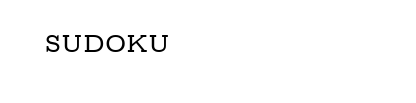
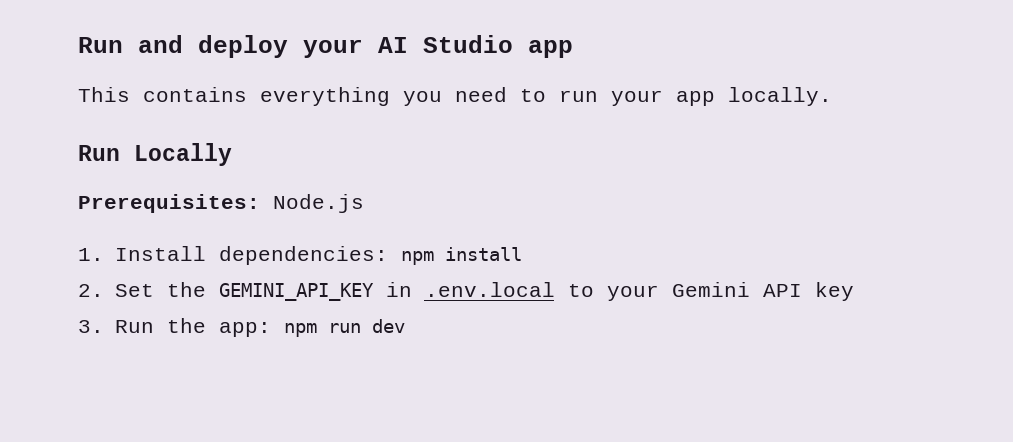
[45,35,170,52] SUDOKU -> [78,35,573,58] [78,87,832,106] [78,143,232,166] [78,194,364,213] [78,246,522,265] [78,282,854,301] [78,318,405,337] Run and deploy your AI Studio app // This contains everything you need to run your app locally. // Run Locally // Prerequisites: Node.js // 1. Install dependencies: npm install // 2. Set the GEMINI_API_KEY in .env.local to your Gemini API key // 3. Run the app: npm run dev

